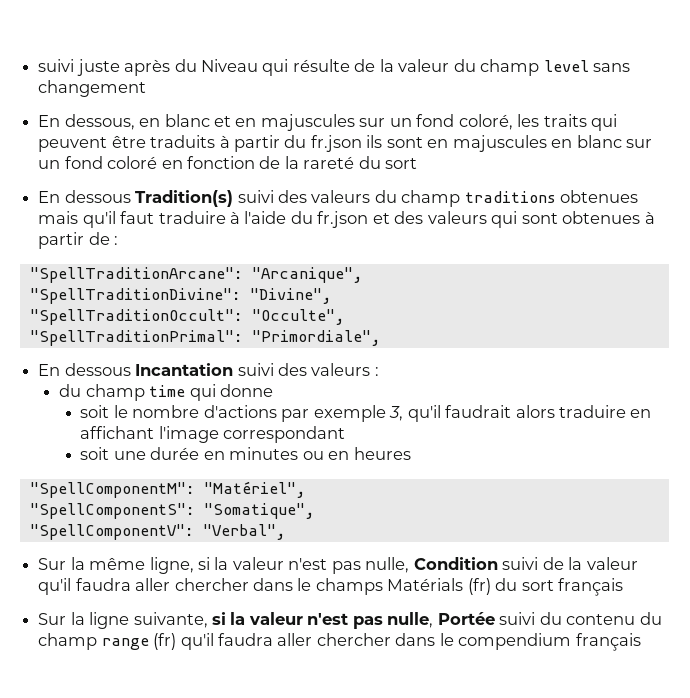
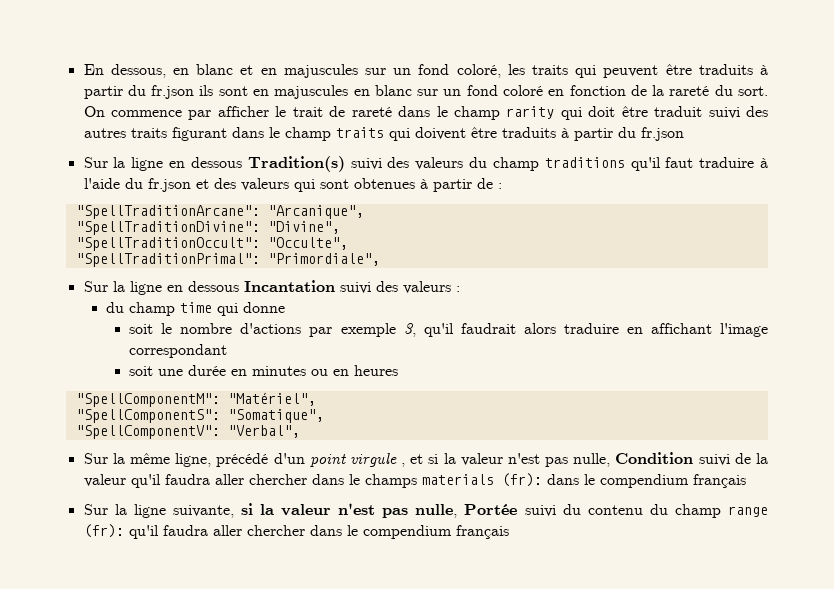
[38,59,631,76] [38,80,147,97] suivi juste après du Niveau qui résulte de la valeur du champ level sans changement // -> (83, 69) none
[385,158,418,169] [38,191,61,203] sort // En -> [737,86,768,96] [83,106,768,120] [83,127,684,141] [83,157,186,171] sort. On commence par afficher le trait de rareté dans le champ rarity qui doit être traduit suivi des autres traits figurant dans le champ traits qui doivent être traduits à partir du fr.json // Sur la ligne en
[560,190,639,203] [38,211,79,224] obtenues mais -> (625, 162) none
[38,364,61,376] En -> [83,281,183,295] Sur la ligne en
(194, 565) none -> [216,453,424,467] précédé d'un point virgule , et
[387,578,554,595] Matérials (fr) du sort -> [421,473,689,488] materials (fr): dans le compendium
[153,633,177,650] (fr) -> [83,524,124,538] (fr):

